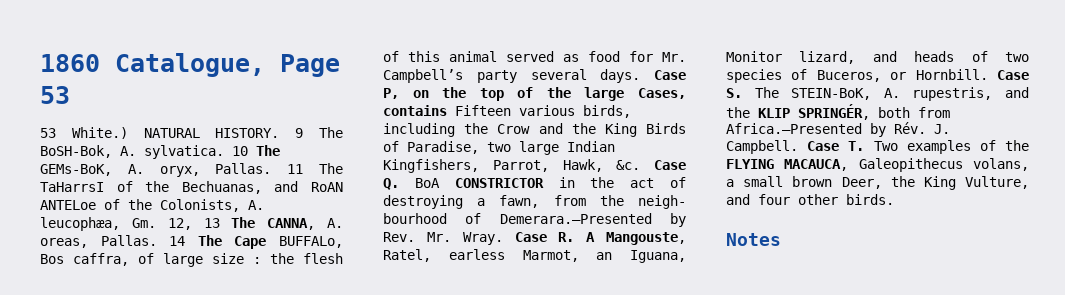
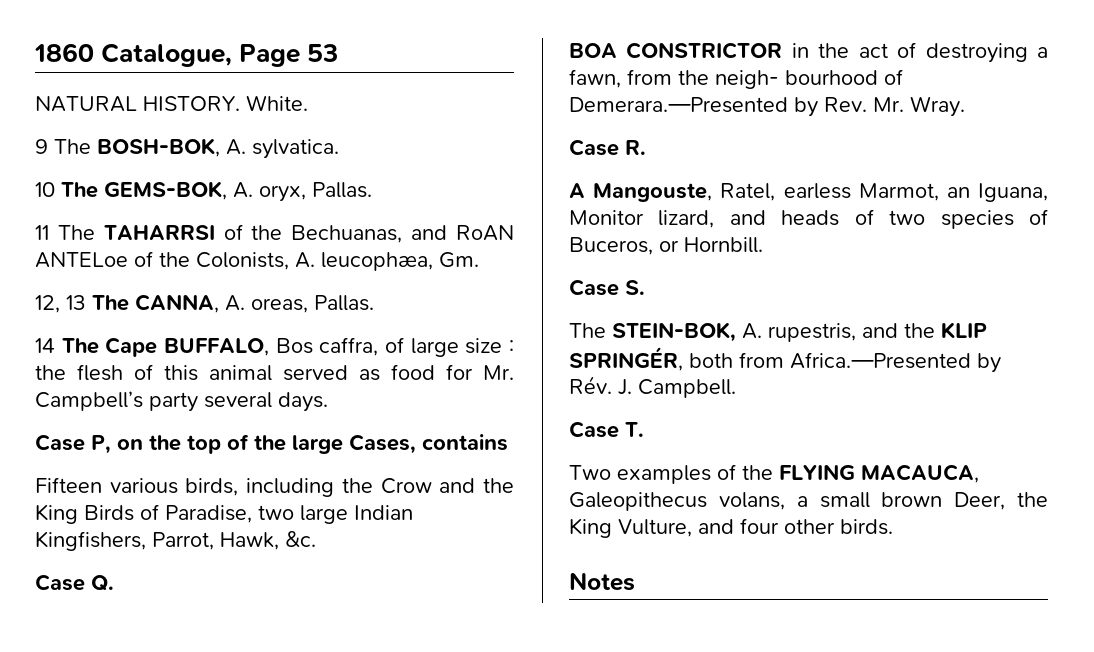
[40,127,128,139] 53 White.) -> (339, 53) none
(280, 133) none -> [246,95,308,111] White. //
[40,145,112,158] BoSH-Bok, -> [97,138,220,157] BOSH-BOK,
(224, 152) none -> (339, 149) //
[40,164,112,176] GEMs-BoK, -> [104,181,227,200] GEMS-BOK,
(272, 168) none -> (372, 190) //
[40,182,104,192] TaHarrsI -> [103,225,215,240] TAHARRSI
(156, 223) none -> (479, 260) //
(157, 240) none -> (374, 303) //
[279,236,343,248] BUFFALo, -> [164,338,269,356] BUFFALO,
(641, 76) none -> (328, 402) //
(447, 110) none -> (508, 442) //
(641, 165) none -> (316, 539) //
[414,178,440,188] BoA -> [569,43,617,58] // BOA
(503, 238) none -> (965, 106) //
(575, 237) none -> (646, 147) //
(988, 74) none -> (763, 245) //
[754,87,872,100] The STEIN-BoK, -> [569,322,736,342] // The STEIN-BOK,
(798, 147) none -> (736, 388) //
(865, 146) none -> (644, 429) //

